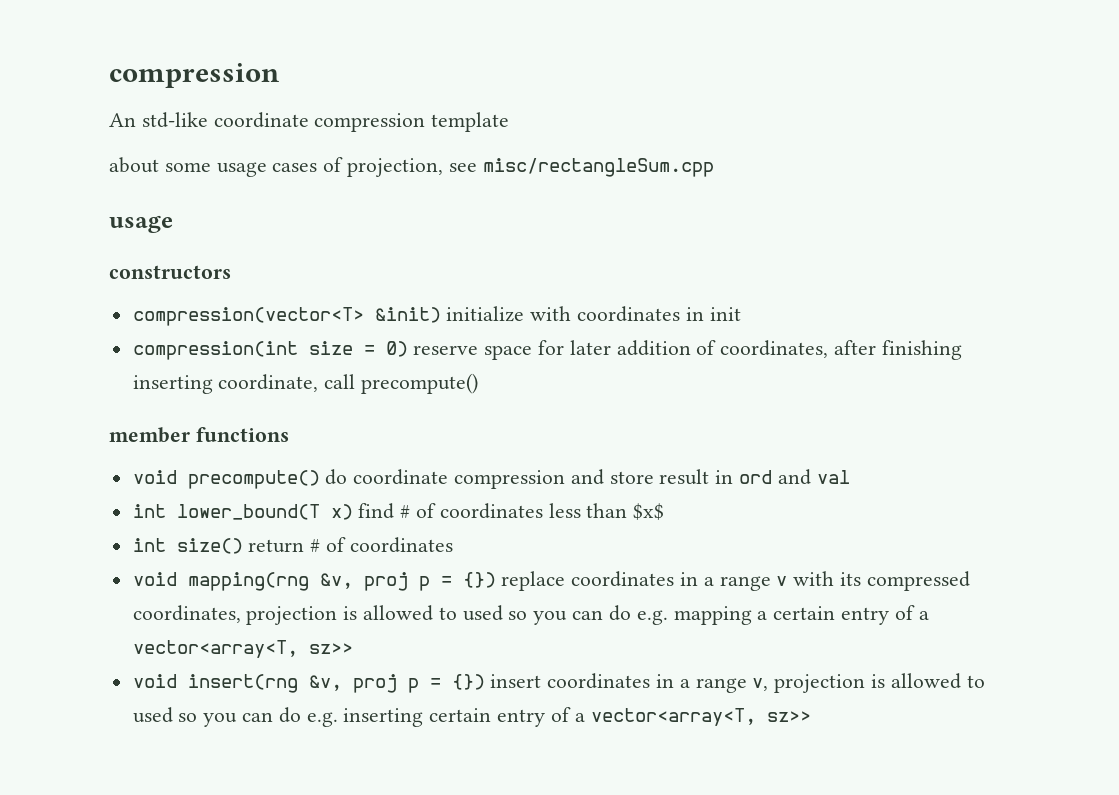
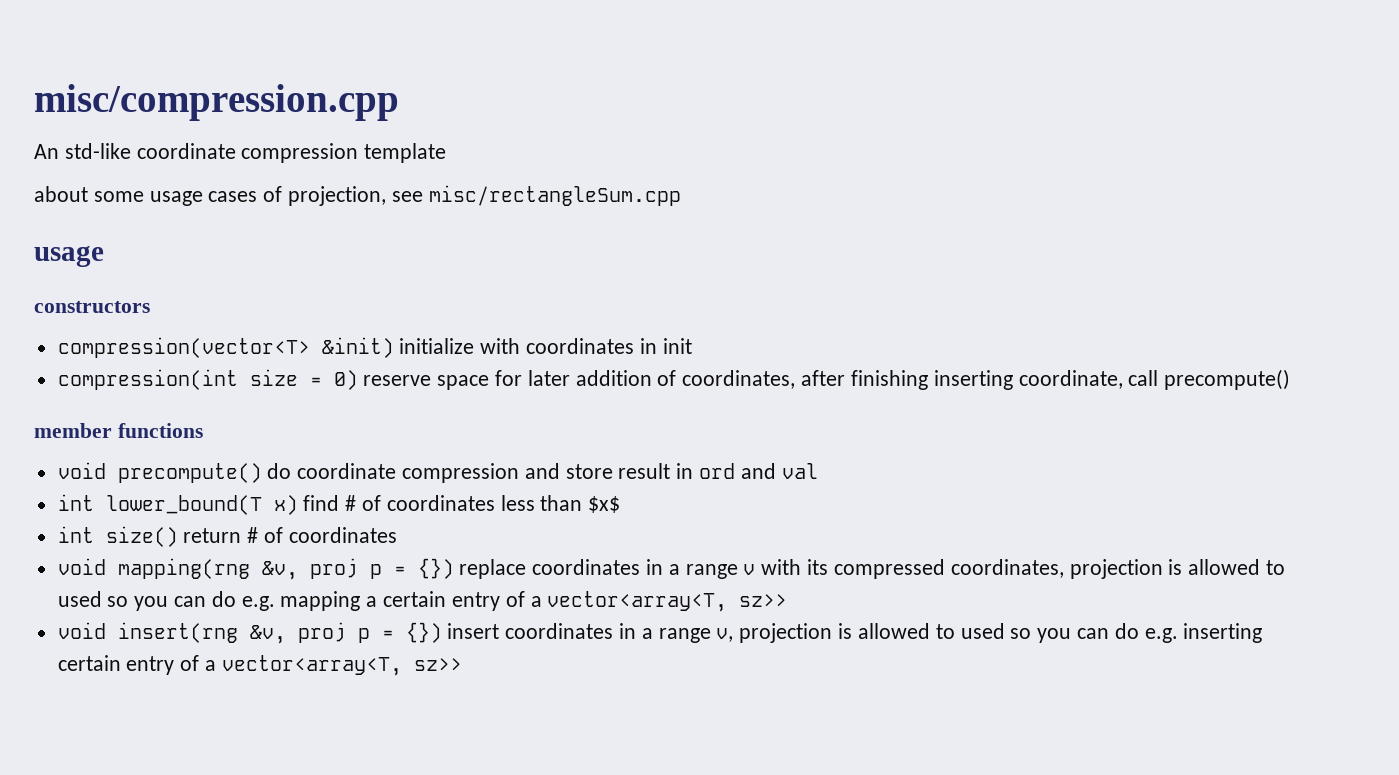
[109,63,279,88] compression -> [34,84,399,121] misc/compression.cpp

